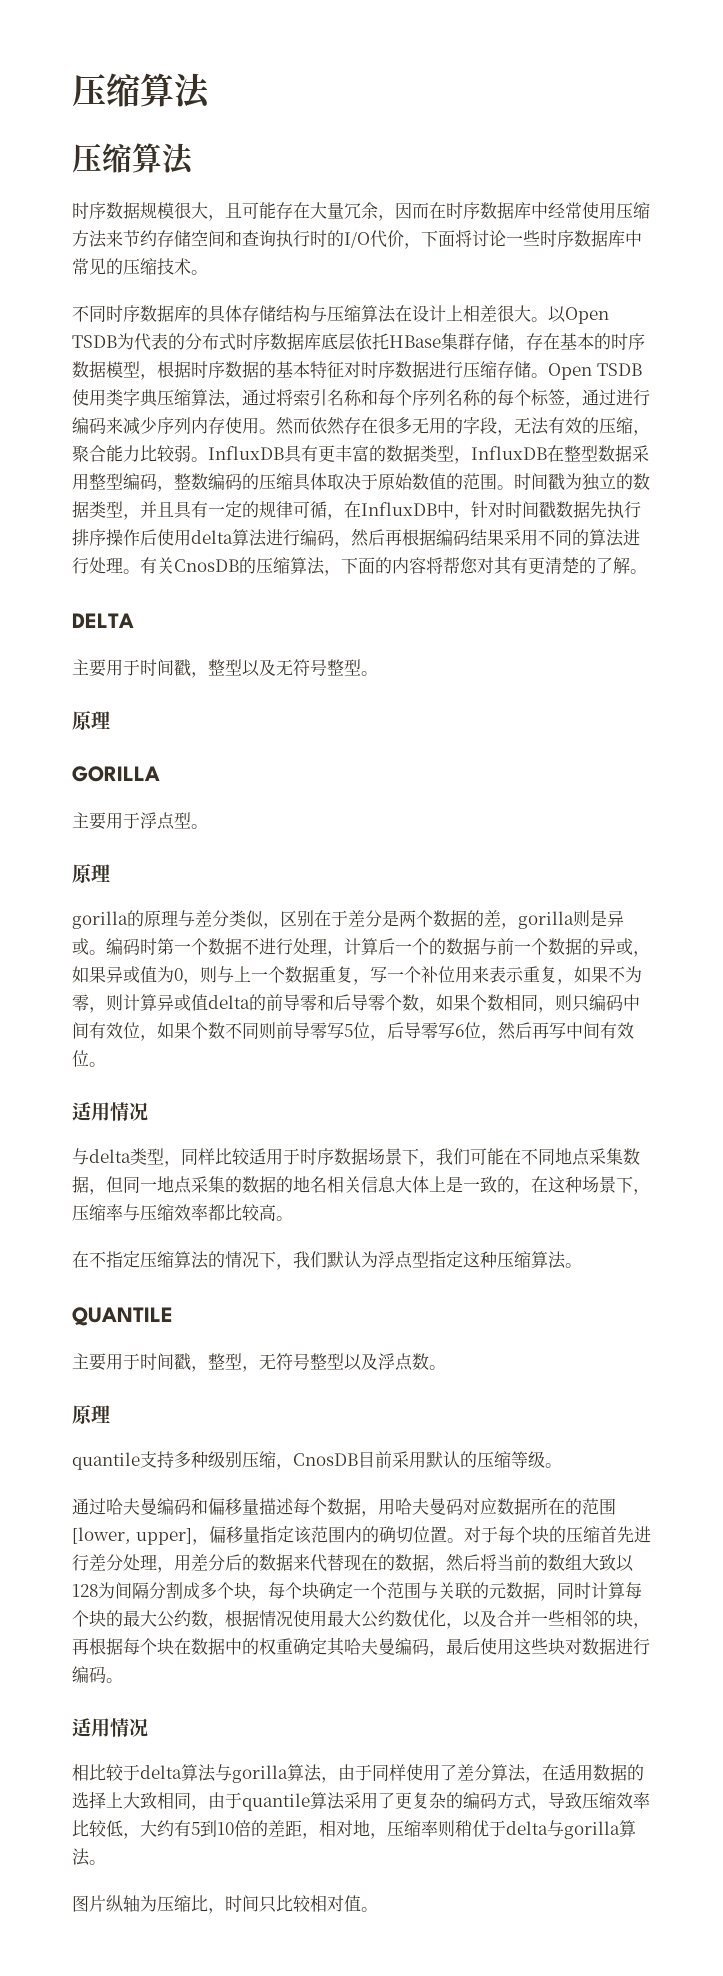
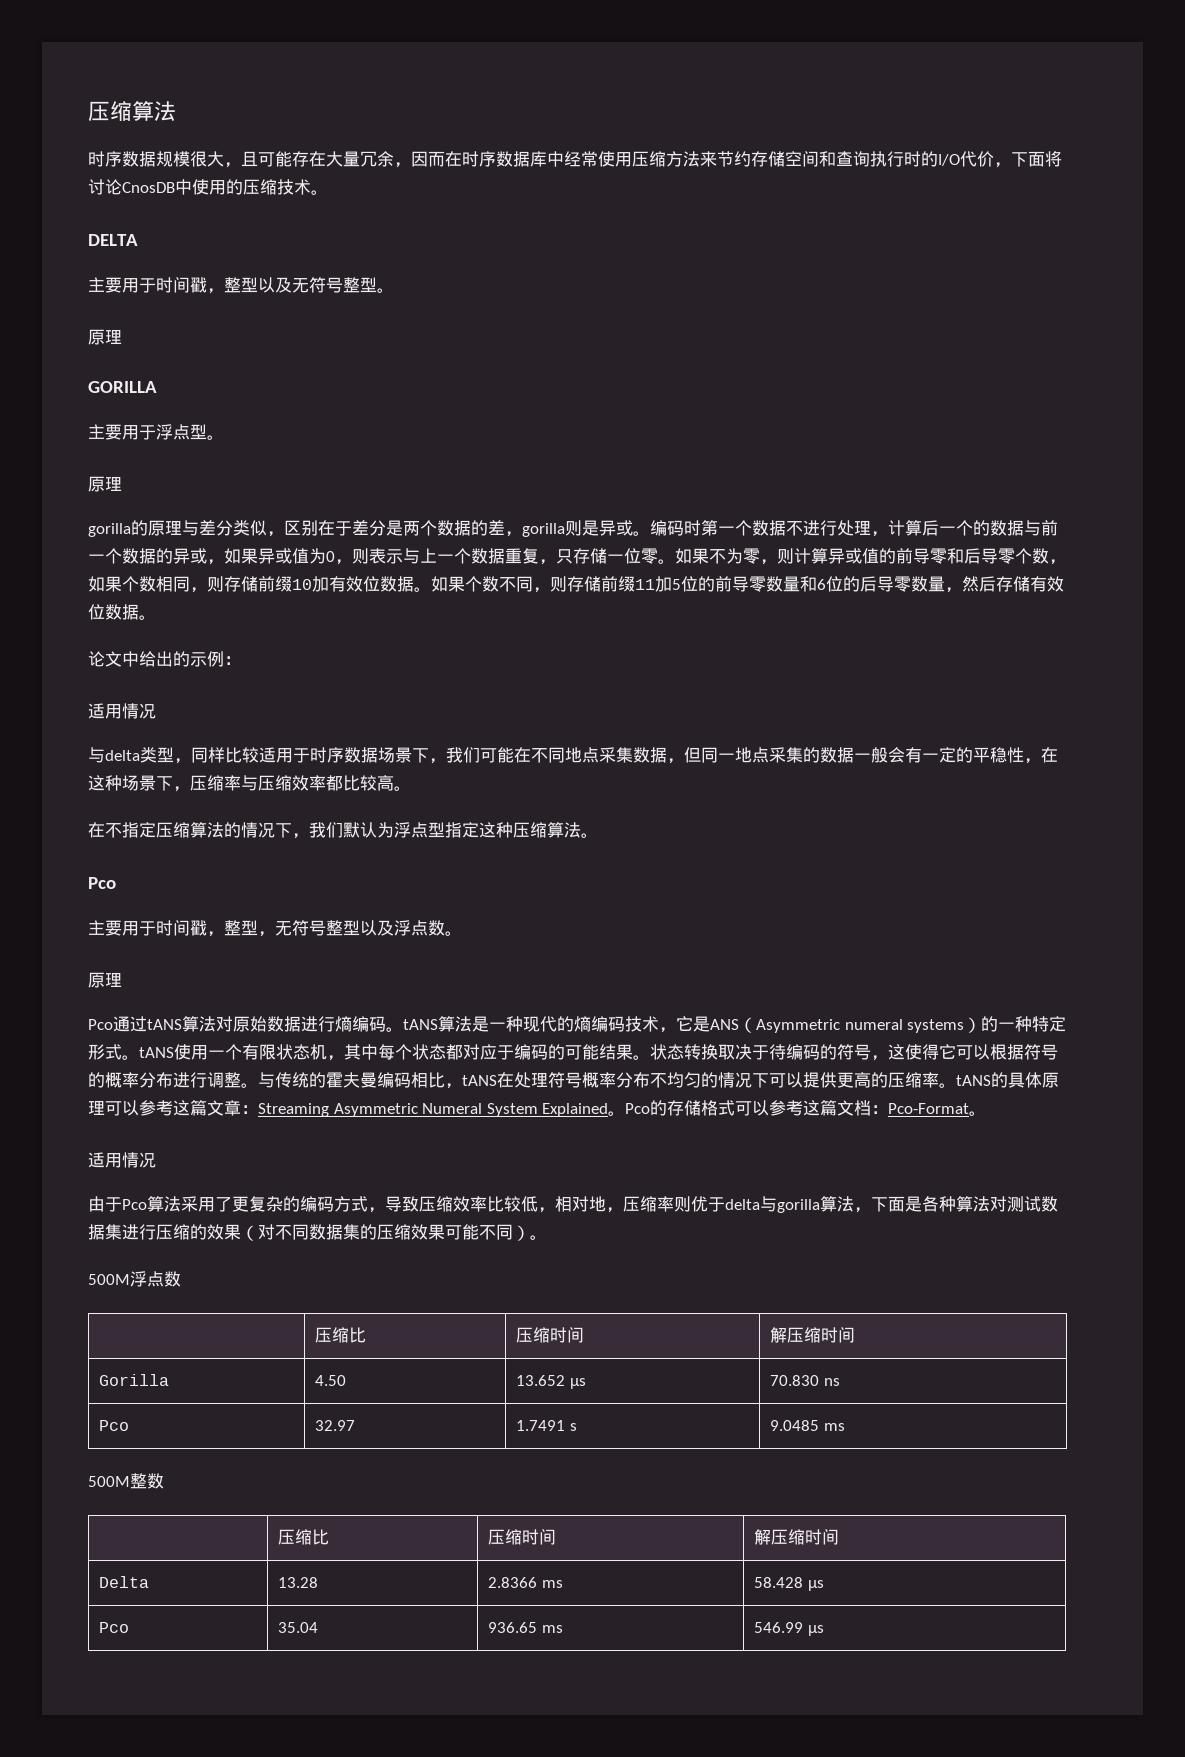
[72,73,211,109] [72,143,194,175] 压缩算法 // 压缩算法 -> [88,101,176,122] 压缩算法
[506,230,642,247] [72,258,208,275] [72,305,609,324] [72,333,645,352] [72,361,642,380] [72,389,650,408] [72,417,650,436] [72,445,649,464] [72,473,650,492] [72,501,641,520] [72,529,640,548] [72,556,630,576] 一些时序数据库中常见的压缩技术。 // 不同时序数据库的具体存储结构与压缩算法在设计上相差很大。以Open TSDB为代表的分布式时序数据库底层依托HBase集群存储，存在基本的时序数据模型，根据时序数据的基本特征对时序数据进行压缩存储。Open TSDB使用类字典压缩算法，通过将索引名称和每个序列名称的每个标签，通过进行编码来减少序列内存使用。然而依然存在很多无用的字段，无法有效的压缩，聚合能力比较弱。InfluxDB具有更丰富的数据类型，InfluxDB在整型数据采用整型编码，整数编码的压缩具体取决于原始数值的范围。时间戳为独立的数据类型，并且具有一定的规律可循，在InfluxDB中，针对时间戳数据先执行排序操作后使用delta算法进行编码，然后再根据编码结果采用不同的算法进行处理。有关CnosDB的压缩算法，下面的内容将帮您对其有更清楚的了解 -> [122,179,311,195] CnosDB中使用的压缩技术
(217, 974) none -> [369,548,403,564] 表示
[370,966,574,985] 写一个补位用来表示重复， -> [556,548,675,564] 只存储一位零。
[208,995,250,1009] delta -> (879, 556) none
[572,994,640,1012] [72,1022,634,1041] [72,1050,106,1067] 只编码中间有效位，如果个数不同则前导零写5位，后导零写6位，然后再写中间有效位。 -> [224,576,1064,593] [88,604,156,620] [88,651,241,667] 存储前缀10加有效位数据。如果个数不同，则存储前缀11加5位的前导零数量和6位的后导零数量，然后存储有效位数据。 // 论文中给出的示例：
[276,1176,514,1193] 的地名相关信息大体上是一致的 -> [854,747,1024,763] 一般会有一定的平稳性
[72,1307,173,1326] QUANTILE -> [88,877,116,889] Pco
[72,1451,562,1470] [72,1498,616,1517] [72,1526,651,1545] [72,1554,634,1573] [72,1582,642,1601] [72,1610,650,1629] [72,1637,650,1657] [72,1666,123,1683] [72,1718,148,1737] [72,1764,644,1783] [72,1791,310,1811] quantile支持多种级别压缩，CnosDB目前采用默认的压缩等级。 // 通过哈夫曼编码和偏移量描述每个数据，用哈夫曼码对应数据所在的范围[lower, upper]，偏移量指定该范围内的确切位置。对于每个块的压缩首先进行差分处理，用差分后的数据来代替现在的数据，然后将当前的数组大致以128为间隔分割成多个块，每个块确定一个范围与关联的元数据，同时计算每个块的最大公约数，根据情况使用最大公约数优化，以及合并一些相邻的块，再根据每个块在数据中的权重确定其哈夫曼编码，最后使用这些块对数据进行编码。 // 适用情况 // 相比较于delta算法与gorilla算法，由于同样使用了差分算法，在适用数据的选择上大致相同，由于quantile -> [88,1016,1067,1033] [88,1044,1058,1061] [88,1072,1059,1089] [88,1100,987,1117] [88,1152,156,1168] [88,1196,147,1212] Pco通过tANS算法对原始数据进行熵编码。tANS算法是一种现代的熵编码技术，它是ANS（Asymmetric numeral systems）的一种特定形式。tANS使用一个有限状态机，其中每个状态都对应于编码的可能结果。状态转换取决于待编码的符号，这使得它可以根据符号的概率分布进行调整。与传统的霍夫曼编码相比，tANS在处理符号概率分布不均匀的情况下可以提供更高的压缩率。tANS的具体原理可以参考这篇文章：Streaming Asymmetric Numeral System Explained。Pco的存储格式可以参考这篇文档：Pco-Format。 // 适用情况 // 由于Pco
[140,1820,319,1839] 大约有5到10倍的差距， -> (555, 1210) none
[455,1820,473,1837] 稍 -> (691, 1204) none
[89,1860,106,1865] [72,1895,378,1914] 。 // 图片纵轴为压缩比，时间只比较相对值。 -> [854,1196,1058,1213] [88,1224,547,1241] [88,1271,181,1287] [315,1327,367,1343] [516,1327,585,1343] [770,1327,856,1343] [99,1374,170,1386] [315,1375,347,1386] [516,1375,586,1389] [770,1375,840,1386] [99,1420,130,1431] [315,1420,356,1431] [516,1420,577,1431] [770,1420,845,1431] [88,1473,164,1489] [278,1529,330,1545] [488,1529,557,1545] [754,1529,840,1545] [99,1576,150,1588] [278,1577,319,1588] [488,1577,563,1588] [754,1577,824,1591] [99,1622,130,1633] [278,1622,319,1633] [488,1622,563,1633] [754,1622,824,1636] ，下面是各种算法对测试数据集进行压缩的效果（对不同数据集的压缩效果可能不同）。 // 500M浮点数 // | 压缩比 | 压缩时间 | 解压缩时间 // Gorilla | 4.50 | 13.652 µs | 70.830 ns // Pco | 32.97 | 1.7491 s | 9.0485 ms // 500M整数 // | 压缩比 | 压缩时间 | 解压缩时间 // Delta | 13.28 | 2.8366 ms | 58.428 µs // Pco | 35.04 | 936.65 ms | 546.99 µs

